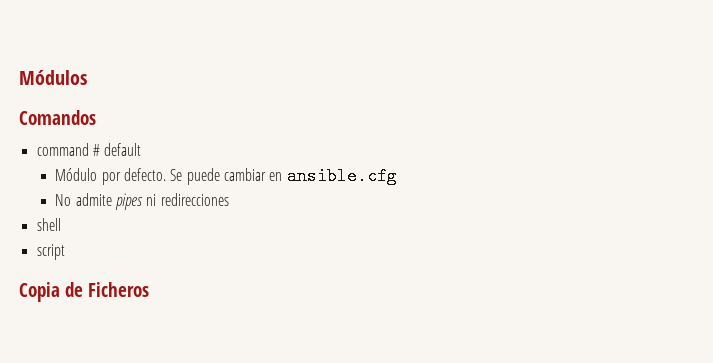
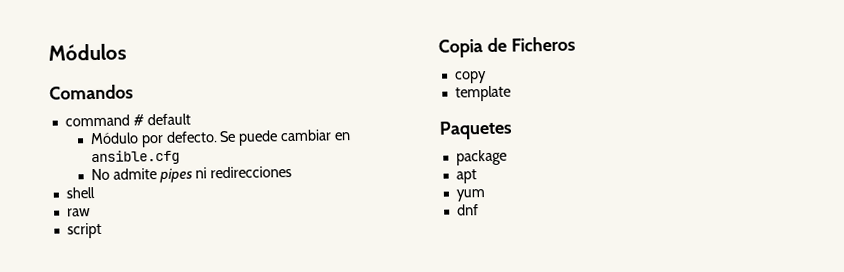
(61, 224) none -> [66,208,91,217] // raw
(149, 289) none -> [454,71,487,84] [454,85,511,102] [439,120,513,140] [455,149,507,166] [455,169,477,184] [455,189,486,202] [456,204,479,216] // copy // template // Paquetes // package // apt // yum // dnf

